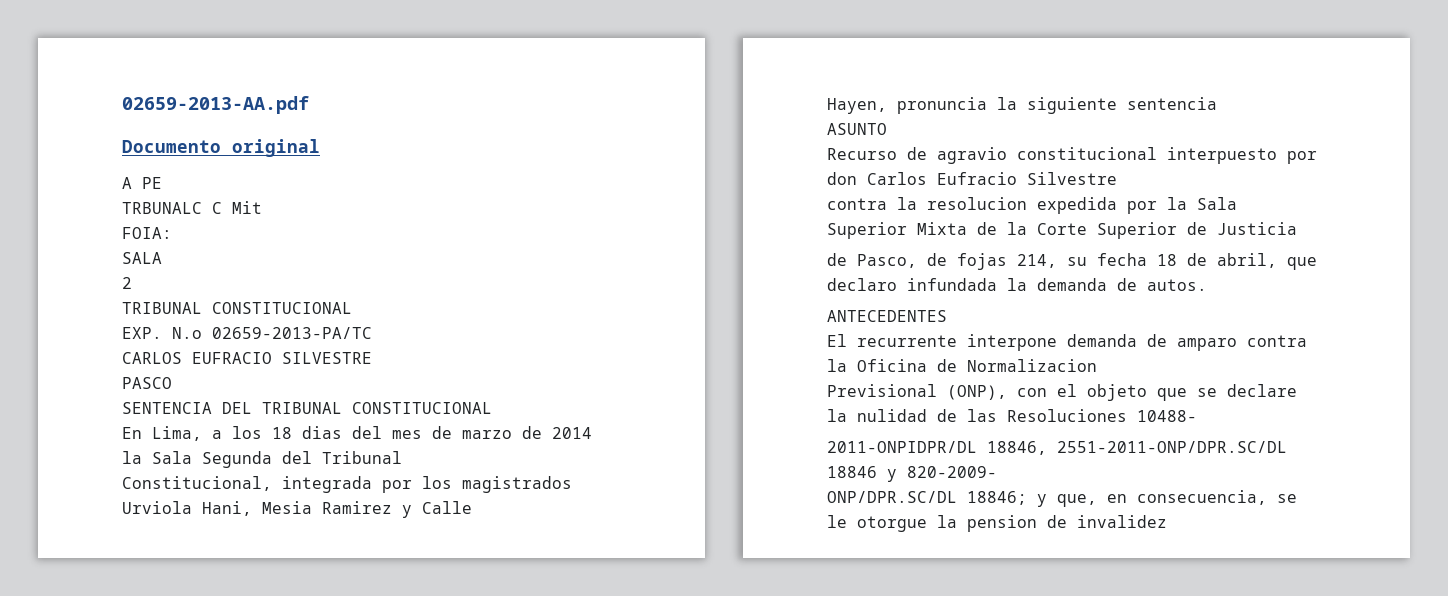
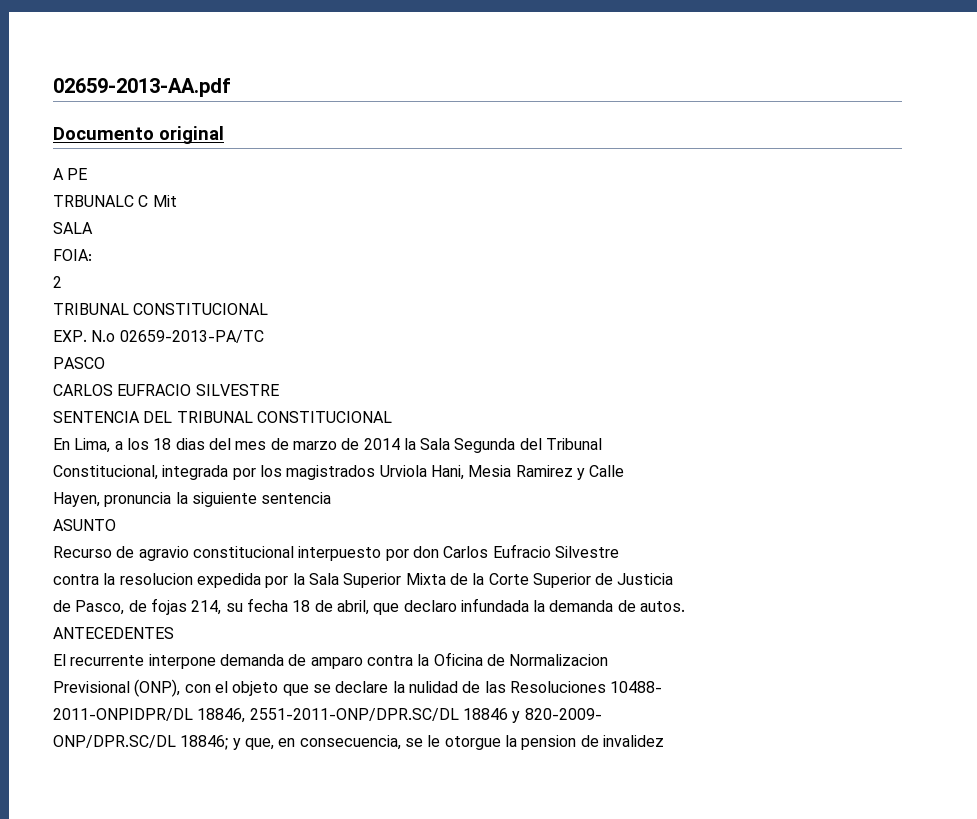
(262, 207) none -> [53,222,93,234] // SALA
[122,252,162,264] // SALA -> (92, 255) none
(372, 333) none -> [53,357,105,369] // PASCO
[122,377,172,389] // PASCO -> (279, 390) none

